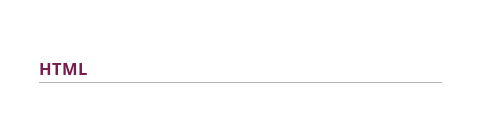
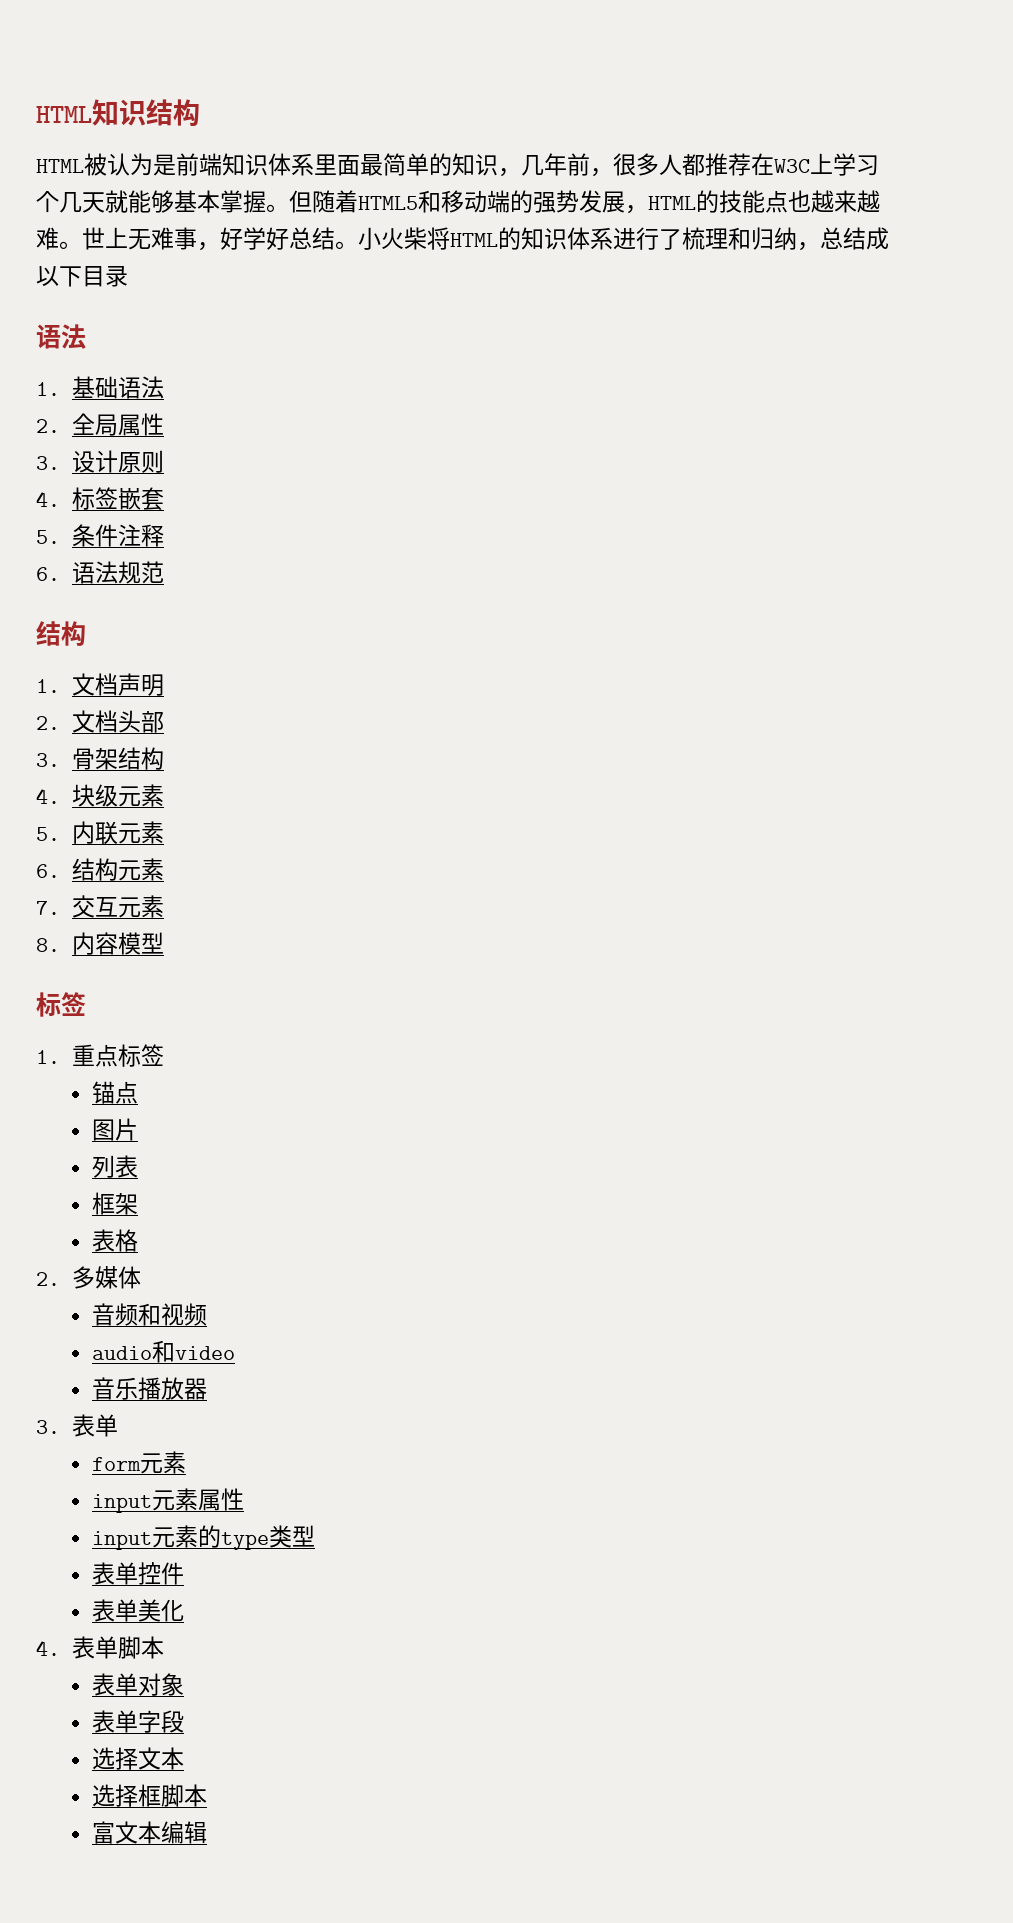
[39,63,87,75] HTML -> [36,99,200,127] [36,153,879,177] [36,190,880,214] [36,227,889,251] [36,265,128,287] [36,324,86,349] [36,376,164,399] [36,413,164,436] [36,450,164,473] [36,487,164,510] [36,524,164,547] [36,561,164,584] [36,621,86,646] [36,673,164,696] [36,710,164,733] [36,747,164,770] [36,784,164,807] [36,821,164,845] [36,858,164,881] [36,895,164,918] [36,932,164,955] [36,992,86,1017] [36,1044,164,1067] [92,1081,139,1104] [92,1118,139,1141] [92,1155,139,1178] [92,1192,139,1215] [92,1229,139,1252] [36,1266,141,1289] [92,1303,208,1326] [92,1340,236,1363] [92,1377,208,1400] [36,1414,118,1437] [92,1451,187,1474] [92,1488,245,1513] [92,1525,316,1550] [92,1562,185,1585] [92,1599,185,1622] [36,1636,164,1659] [92,1673,185,1696] [92,1710,185,1733] [92,1747,185,1770] [92,1784,208,1807] [92,1821,208,1844] HTML知识结构 // HTML被认为是前端知识体系里面最简单的知识，几年前，很多人都推荐在W3C上学习个几天就能够基本掌握。但随着HTML5和移动端的强势发展，HTML的技能点也越来越难。世上无难事，好学好总结。小火柴将HTML的知识体系进行了梳理和归纳，总结成以下目录 // 语法 // 1.基础语法 // 2.全局属性 // 3.设计原则 // 4.标签嵌套 // 5.条件注释 // 6.语法规范 // 结构 // 1.文档声明 // 2.文档头部 // 3.骨架结构 // 4.块级元素 // 5.内联元素 // 6.结构元素 // 7.交互元素 // 8.内容模型 // 标签 // 1.重点标签 // 锚点 // 图片 // 列表 // 框架 // 表格 // 2.多媒体 // 音频和视频 // audio和video // 音乐播放器 // 3.表单 // form元素 // input元素属性 // input元素的type类型 // 表单控件 // 表单美化 // 4.表单脚本 // 表单对象 // 表单字段 // 选择文本 // 选择框脚本 // 富文本编辑

